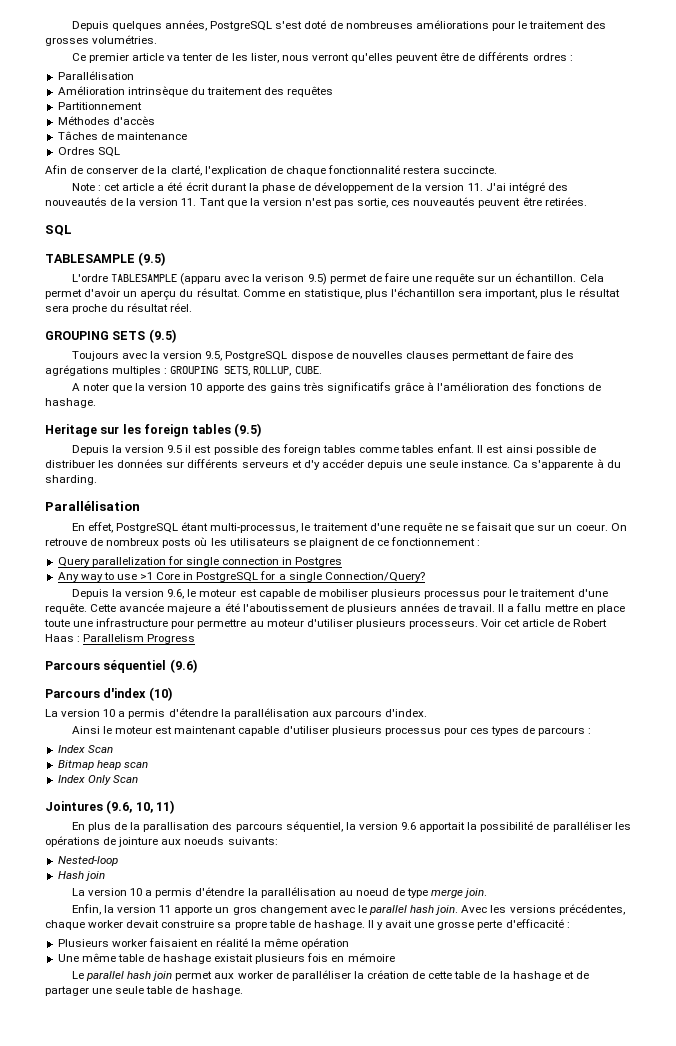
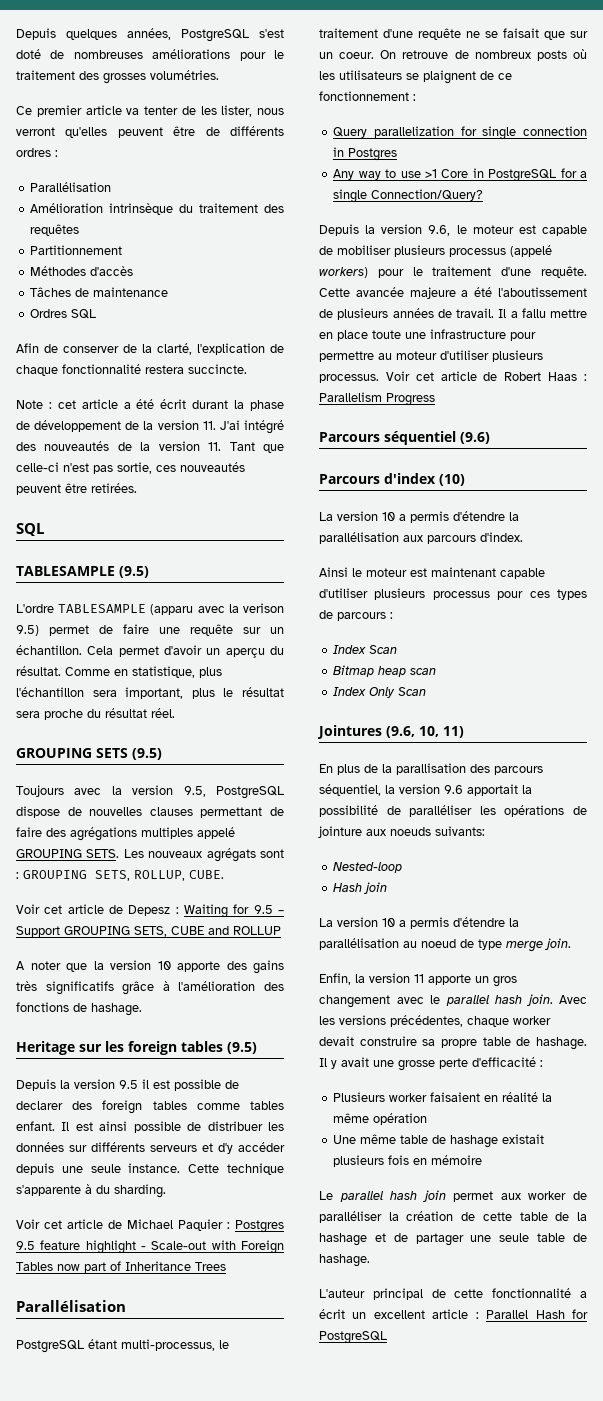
[249,198,302,206] la version -> [16,462,59,472] celle-ci
(162, 371) none -> [197,827,235,839] [16,848,284,862] appelé GROUPING SETS. Les nouveaux agrégats sont
(322, 370) none -> [16,904,284,918] [16,926,281,937] // Voir cet article de Depesz : Waiting for 9.5 – Support GROUPING SETS, CUBE and ROLLUP
(258, 450) none -> [225,1080,239,1089] [16,1101,63,1110] de declarer
[513,460,529,468] Ca -> [188,1163,284,1175] Cette technique
[45,501,140,511] [71,522,114,533] // Parallélisation // En effet, -> [16,1219,284,1233] [16,1240,284,1254] [16,1261,226,1273] [16,1300,126,1312] // Voir cet article de Michael Paquier : Postgres 9.5 feature highlight - Scale-out with Foreign Tables now part of Inheritance Trees // Parallélisation //
(481, 594) none -> [510,245,552,257] [319,267,368,278] (appelé workers)
[408,620,478,629] processeurs. -> [319,374,379,383] processus.
(243, 991) none -> [319,1288,587,1300] [319,1309,588,1319] [319,1331,387,1344] // L'auteur principal de cette fonctionnalité a écrit un excellent article : Parallel Hash for PostgreSQL

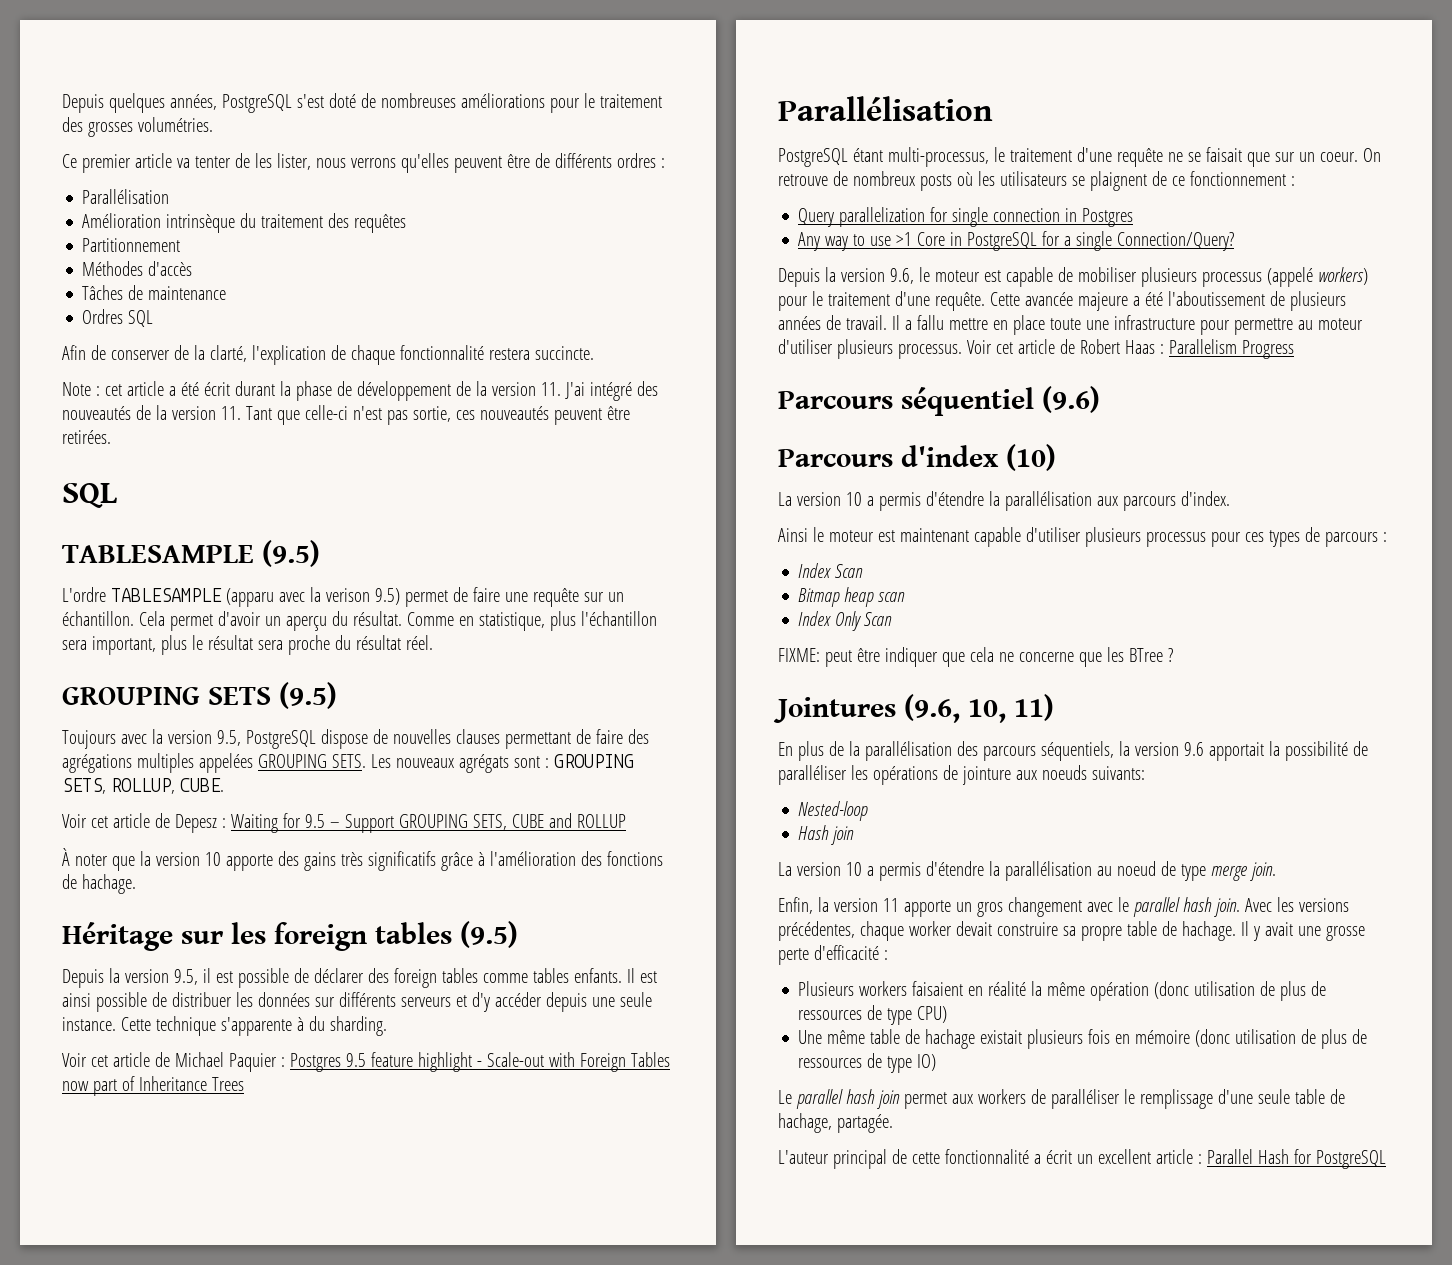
[16,127,55,136] verront -> [350,158,396,168] verrons
[197,827,235,839] appelé -> [198,753,253,773] appelées
[16,961,25,970] A -> [62,848,70,866] À
[91,1003,142,1016] [16,1041,75,1055] hashage. // Heritage -> [81,874,136,894] [62,922,173,951] hachage. // Héritage
[119,1080,138,1089] 9.5 -> [173,969,198,985] 9.5,
[16,1101,63,1110] declarer -> [313,968,364,983] déclarer
[16,1121,55,1131] enfant. -> [573,968,622,983] enfants.
(427, 691) none -> [778,647,1173,667] // FIXME: peut être indiquer que cela ne concerne que les BTree ?
[396,763,466,775] parallisation -> [864,741,952,761] parallélisation
[319,784,381,796] séquentiel, -> [1040,741,1114,761] séquentiels,
[536,1037,587,1050] hashage. -> [1181,921,1236,941] hachage.
[389,1093,428,1102] worker -> [859,981,908,996] workers
(428, 1119) none -> [1154,981,1327,1001] [798,1005,948,1025] (donc utilisation de plus de ressources de type CPU)
[450,1135,499,1148] hashage -> [925,1029,976,1049] hachage
(483, 1160) none -> [1195,1029,1368,1049] [798,1053,937,1073] (donc utilisation de plus de ressources de type IO)
[528,1191,587,1200] [319,1211,587,1223] [319,1233,492,1246] worker de paralléliser la création de cette table de la hashage et de partager une -> [977,1089,1253,1109] workers de paralléliser le remplissage d'une
[319,1254,370,1267] hashage. -> [778,1113,893,1133] hachage, partagée.

